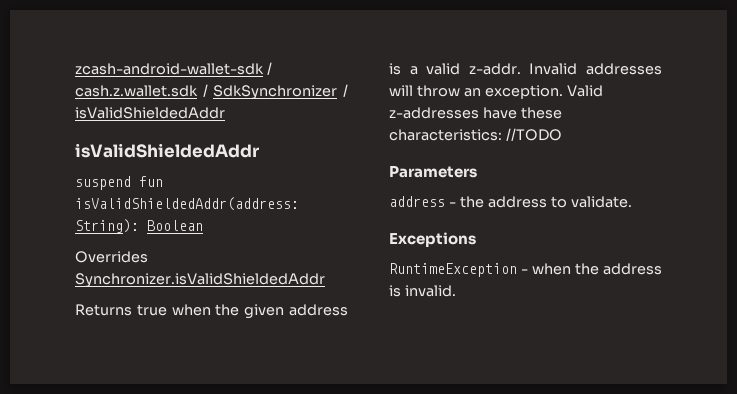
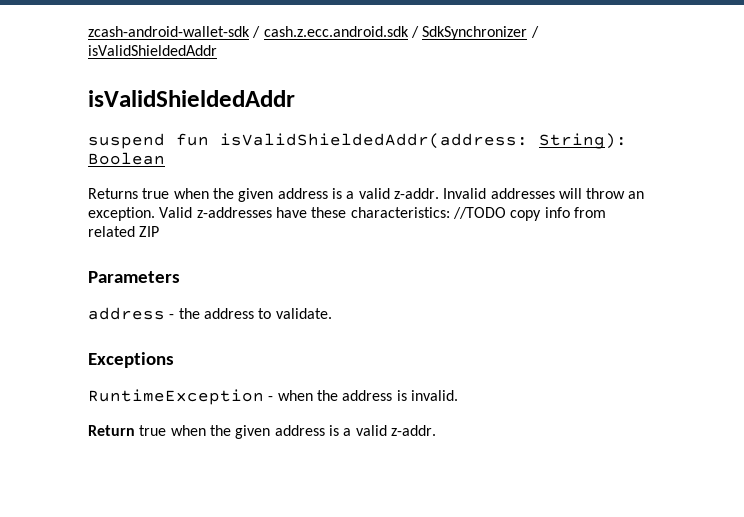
[75,85,198,97] cash.z.wallet.sdk -> [263,26,409,37] cash.z.ecc.android.sdk
[75,251,148,263] [75,273,325,288] // Overrides Synchronizer.isValidShieldedAddr -> (165, 158) none
(562, 134) none -> [510,207,606,221] [88,226,160,237] copy info from related ZIP
(456, 291) none -> [88,425,436,439] // Return true when the given address is a valid z-addr.

